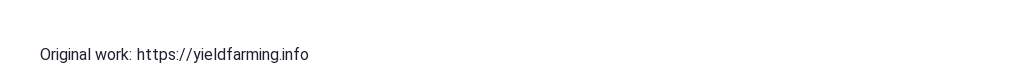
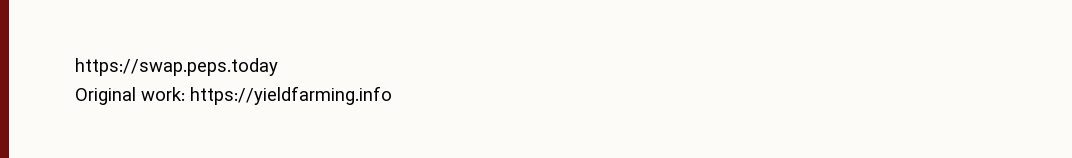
(40, 55) none -> [75,58,278,76] https://swap.peps.today //

